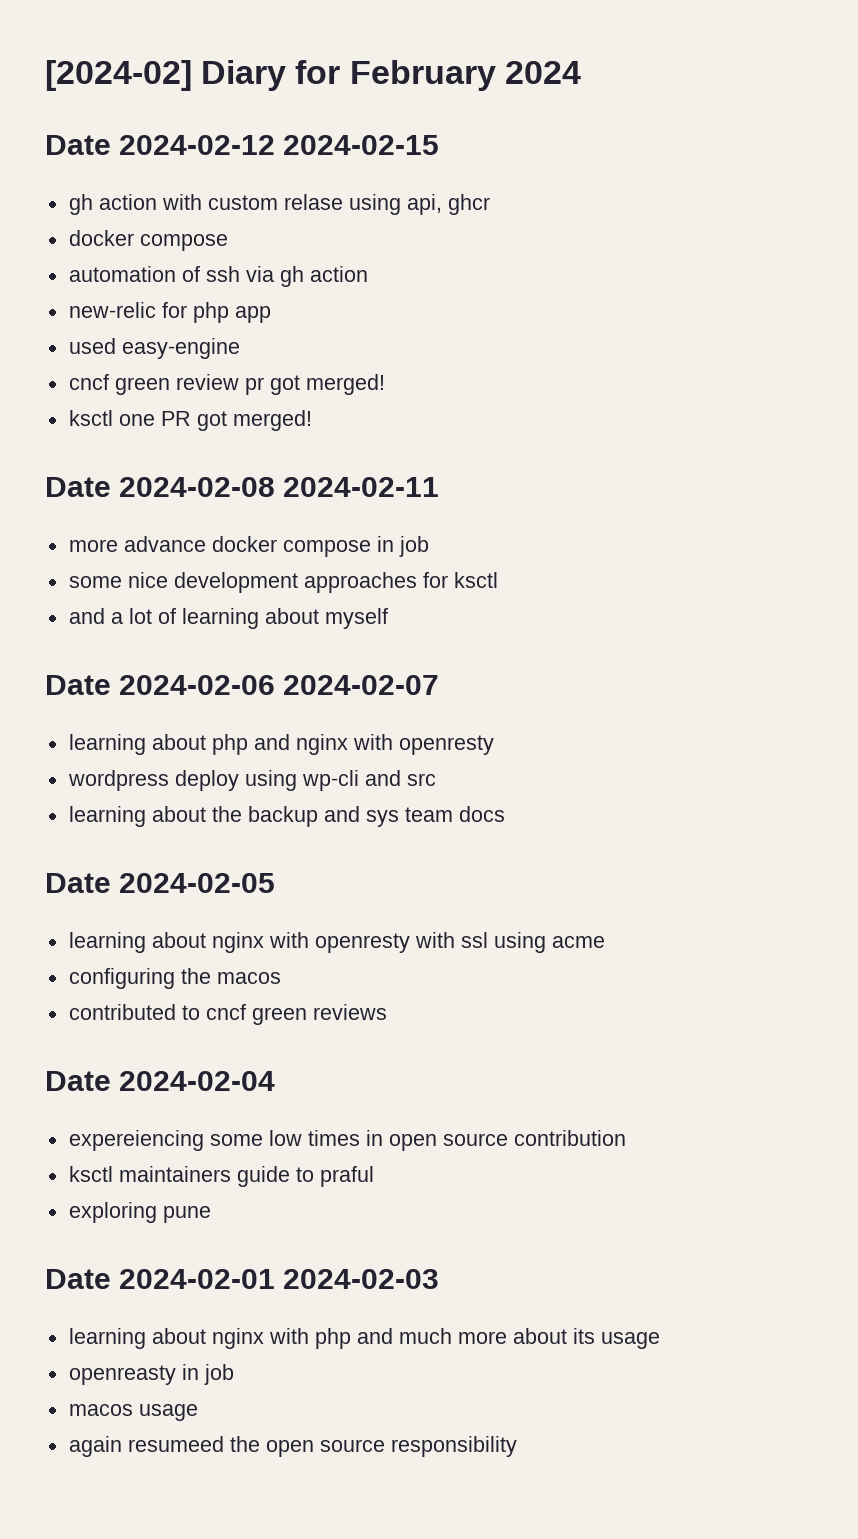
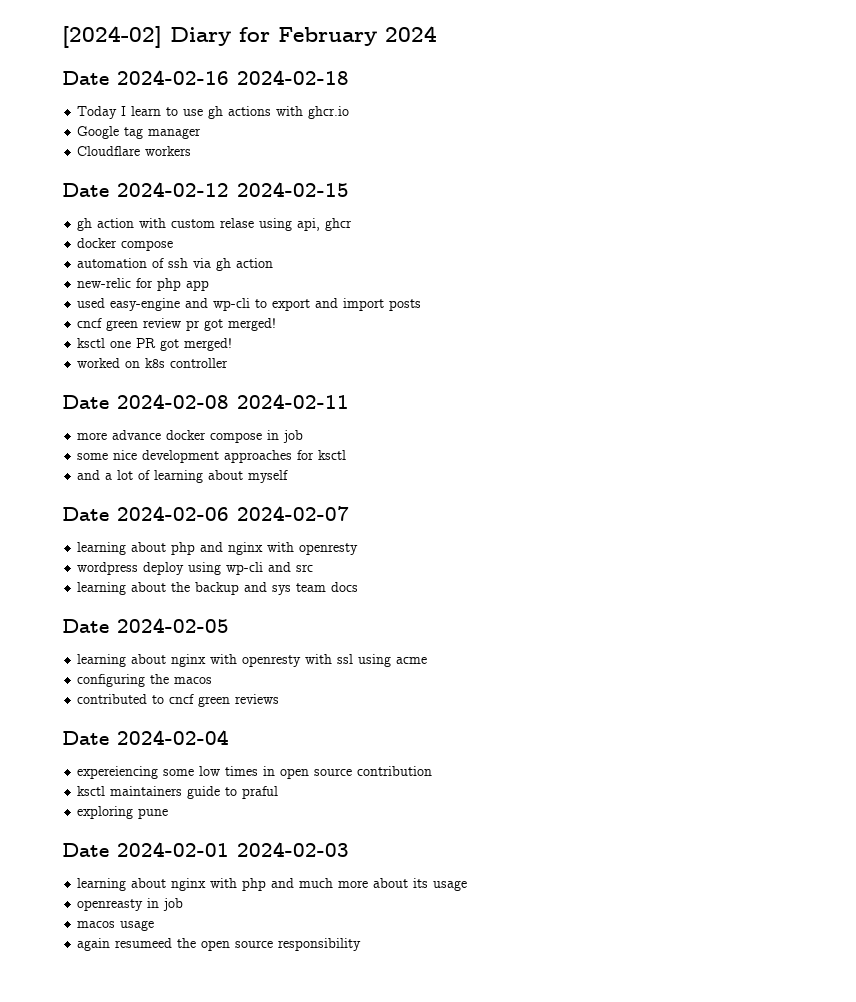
(581, 72) none -> [62,70,349,85] [77,106,350,119] [77,126,202,139] [77,146,192,156] // Date 2024-02-16 2024-02-18 // Today I learn to use gh actions with ghcr.io // Google tag manager // Cloudflare workers
(240, 348) none -> [185,298,422,311] and wp-cli to export and import posts
(312, 420) none -> [77,358,229,368] // worked on k8s controller

